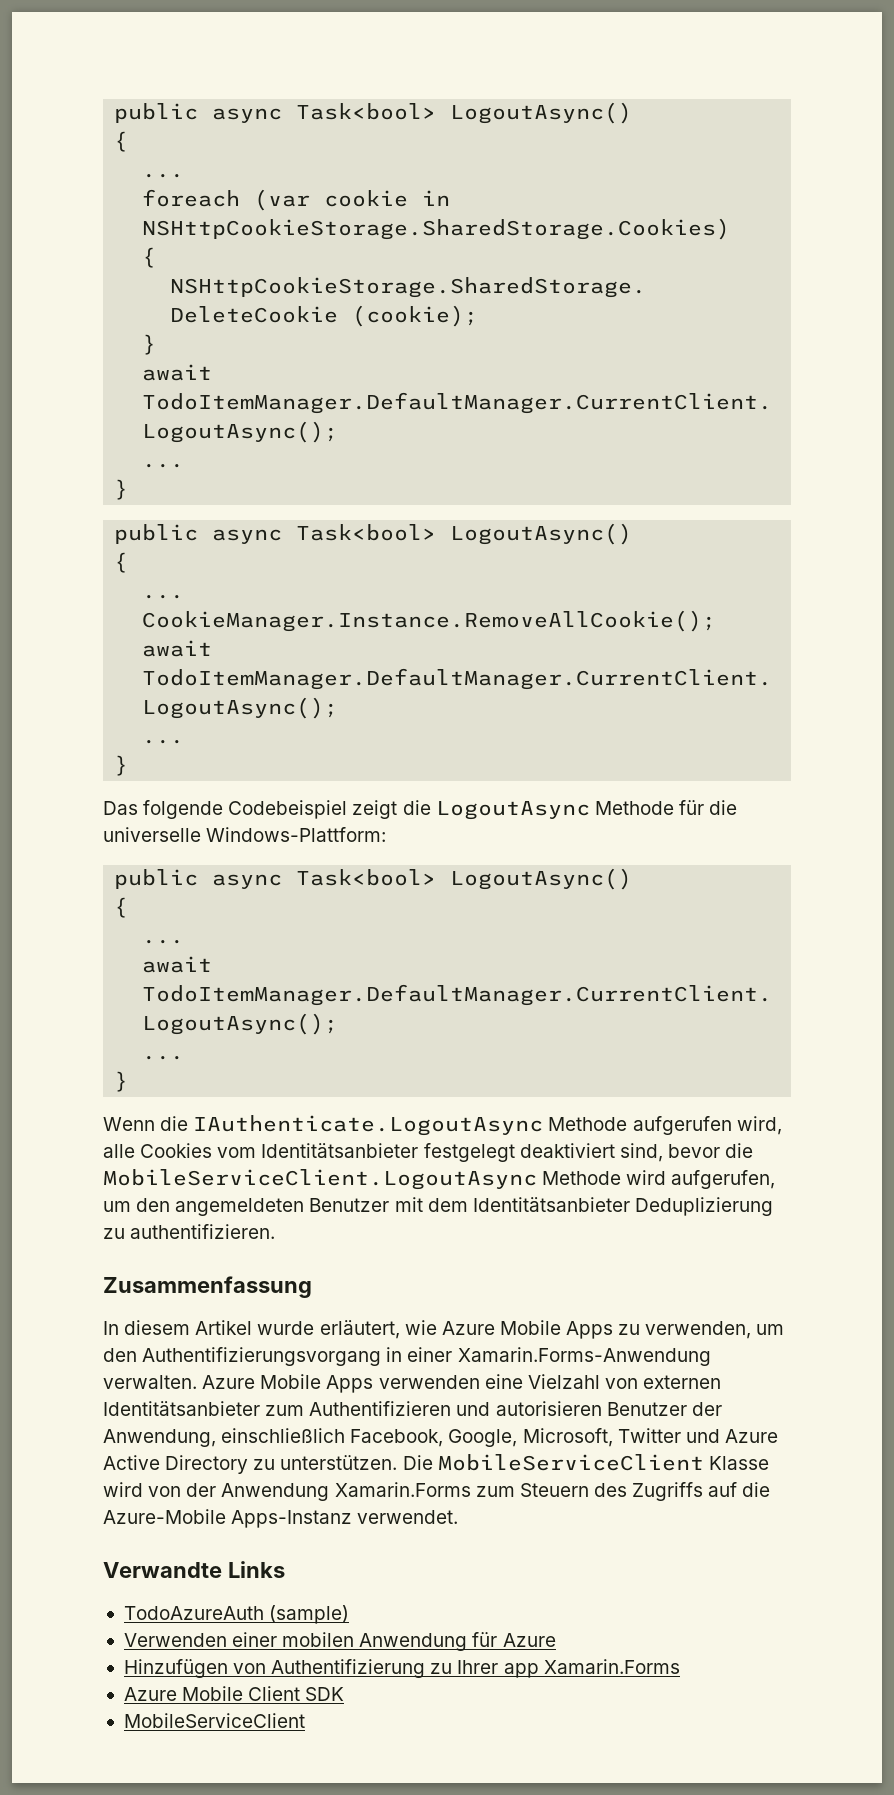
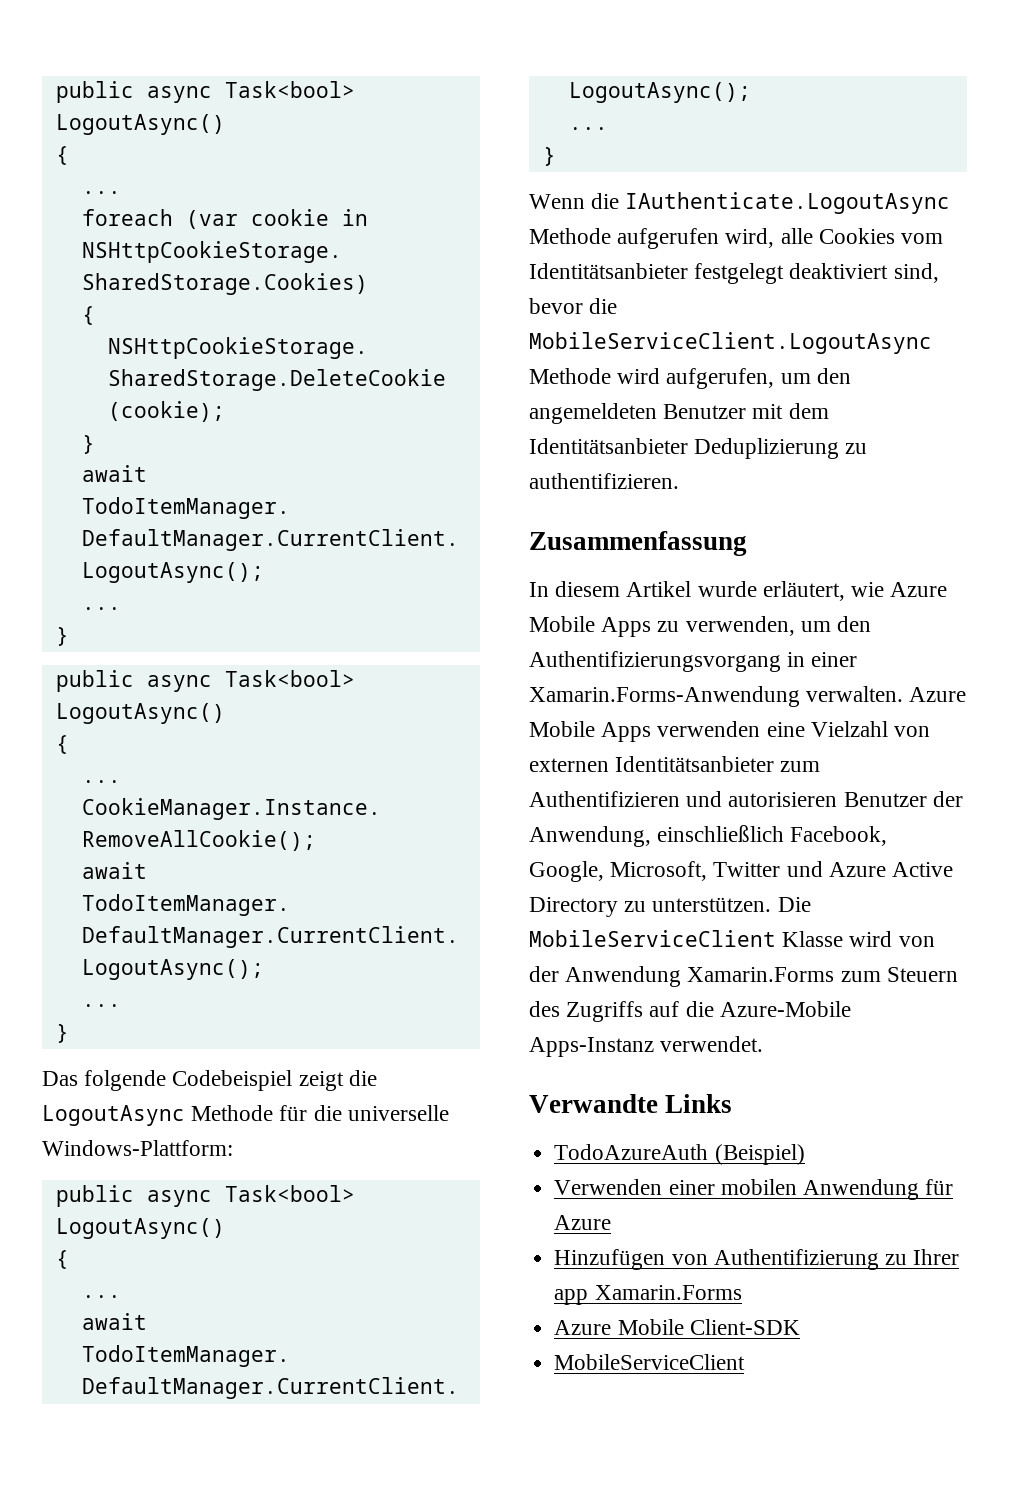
[269,1605,350,1624] (sample) -> [714,1144,805,1165] (Beispiel)
[248,1686,345,1701] Client SDK -> [689,1319,800,1335] Client-SDK

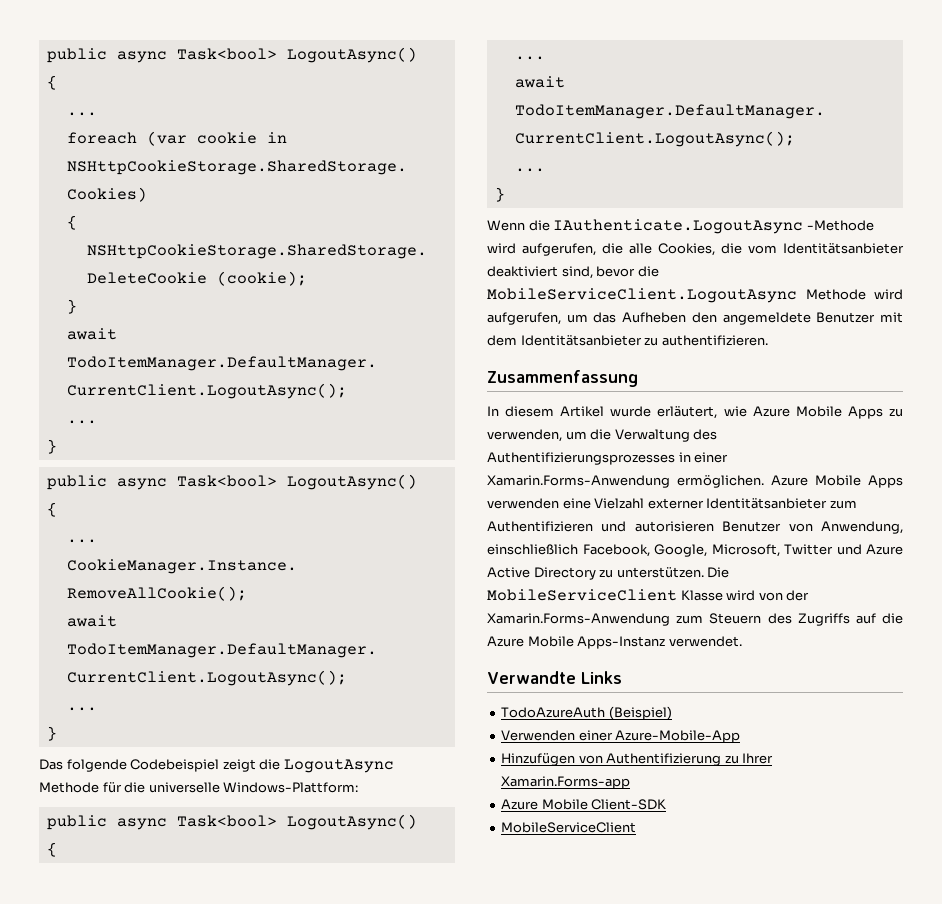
[529,228,895,249] Methode aufgerufen wird, alle Cookies -> [806,220,874,231] [487,243,742,256] -Methode wird aufgerufen, die alle Cookies, die
[694,263,785,284] festgelegt -> (904, 248) none
[816,368,851,384] [529,403,657,424] den angemeldeten -> [593,312,811,325] das Aufheben den angemeldete
[694,438,840,459] Deduplizierung -> (642, 340) none
[837,616,872,632] [529,651,781,672] den Authentifizierungsvorgang -> [590,429,718,442] [487,452,675,465] die Verwaltung des Authentifizierungsprozesses
[806,686,904,702] verwalten. -> [677,475,764,488] ermöglichen.
[894,726,931,737] [529,758,609,772] von externen -> [647,498,704,509] externer
[932,791,963,807] der -> [788,523,813,532] von
[565,966,835,987] Anwendung Xamarin.Forms -> [487,613,670,626] Xamarin.Forms-Anwendung
[719,1001,851,1017] Azure-Mobile -> [487,636,574,647] Azure Mobile
[720,1179,954,1200] [554,1215,612,1230] mobilen Anwendung für Azure -> [615,730,741,743] Azure-Mobile-App
[554,1285,742,1305] app Xamarin.Forms -> [501,776,631,789] Xamarin.Forms-app

